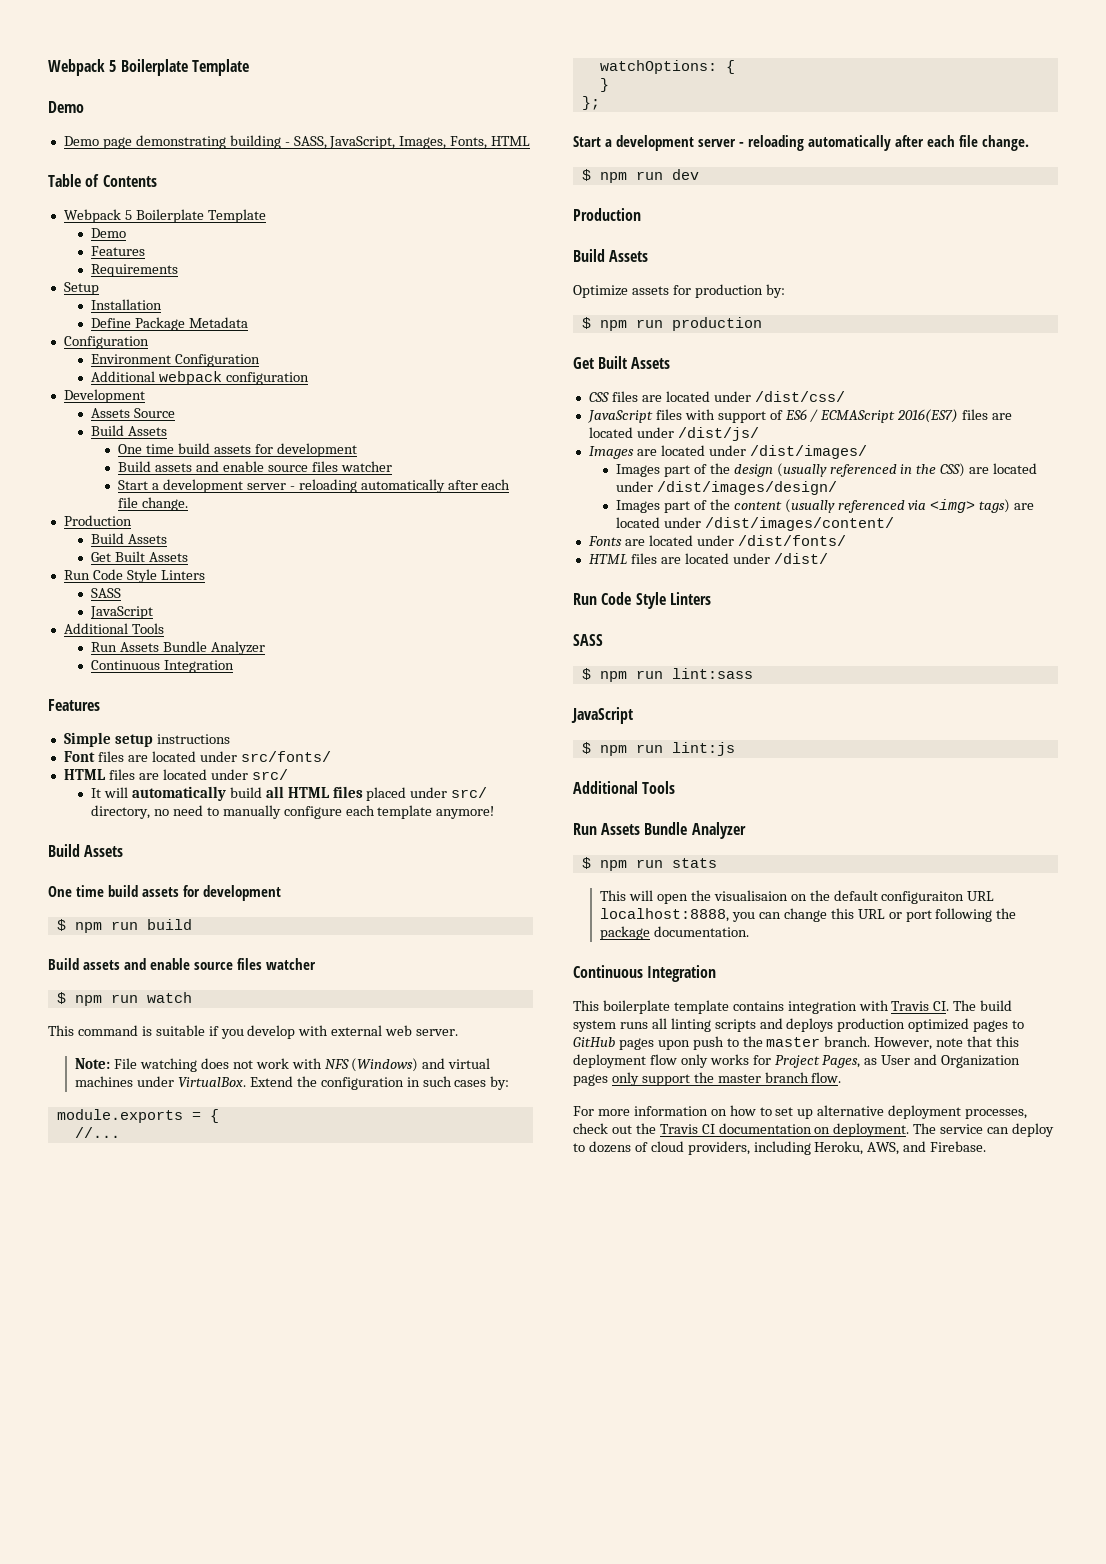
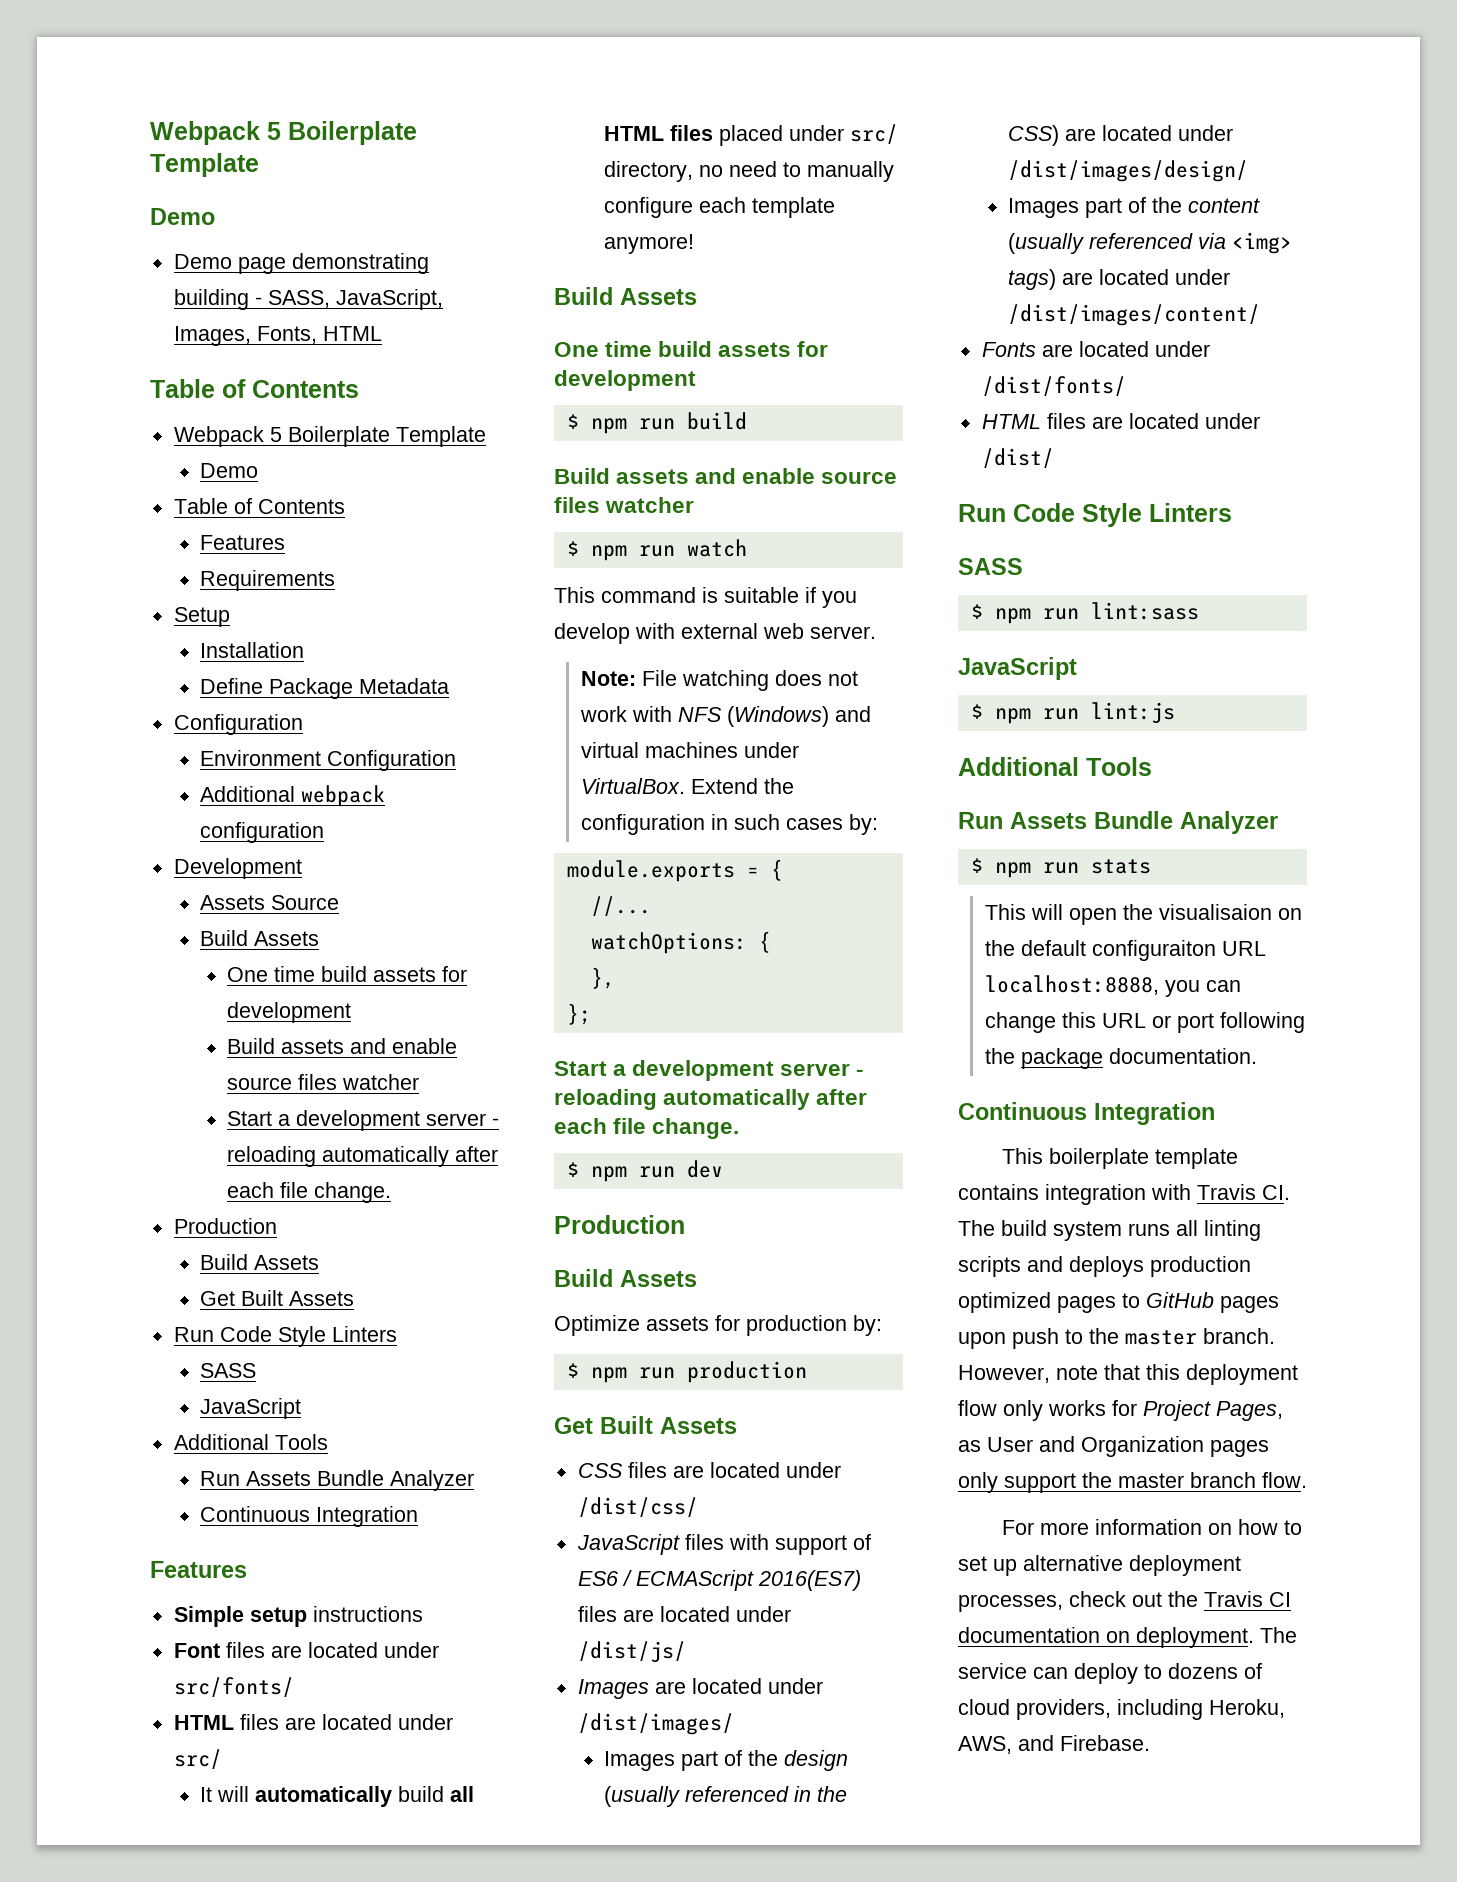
(127, 233) none -> [173,498,345,514] // Table of Contents
[599,78,609,92] } -> [590,967,615,989] },

